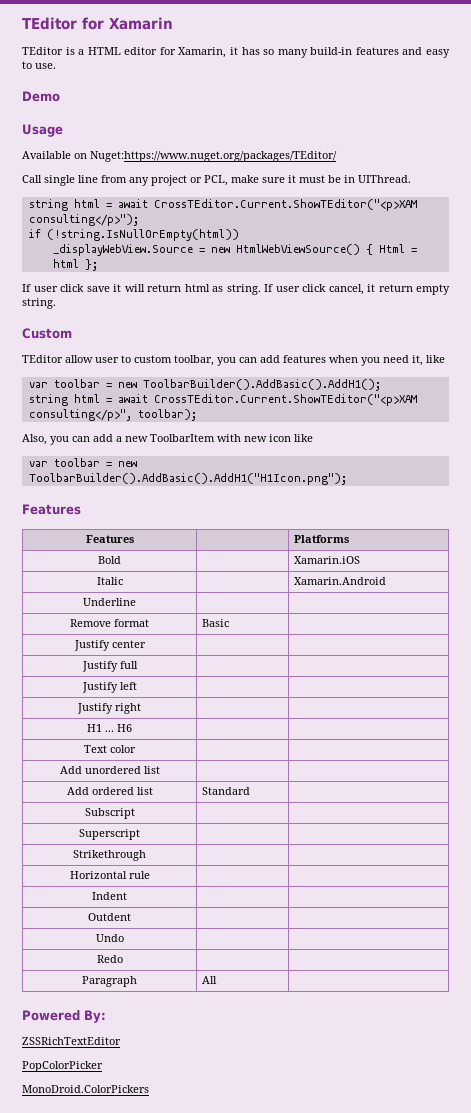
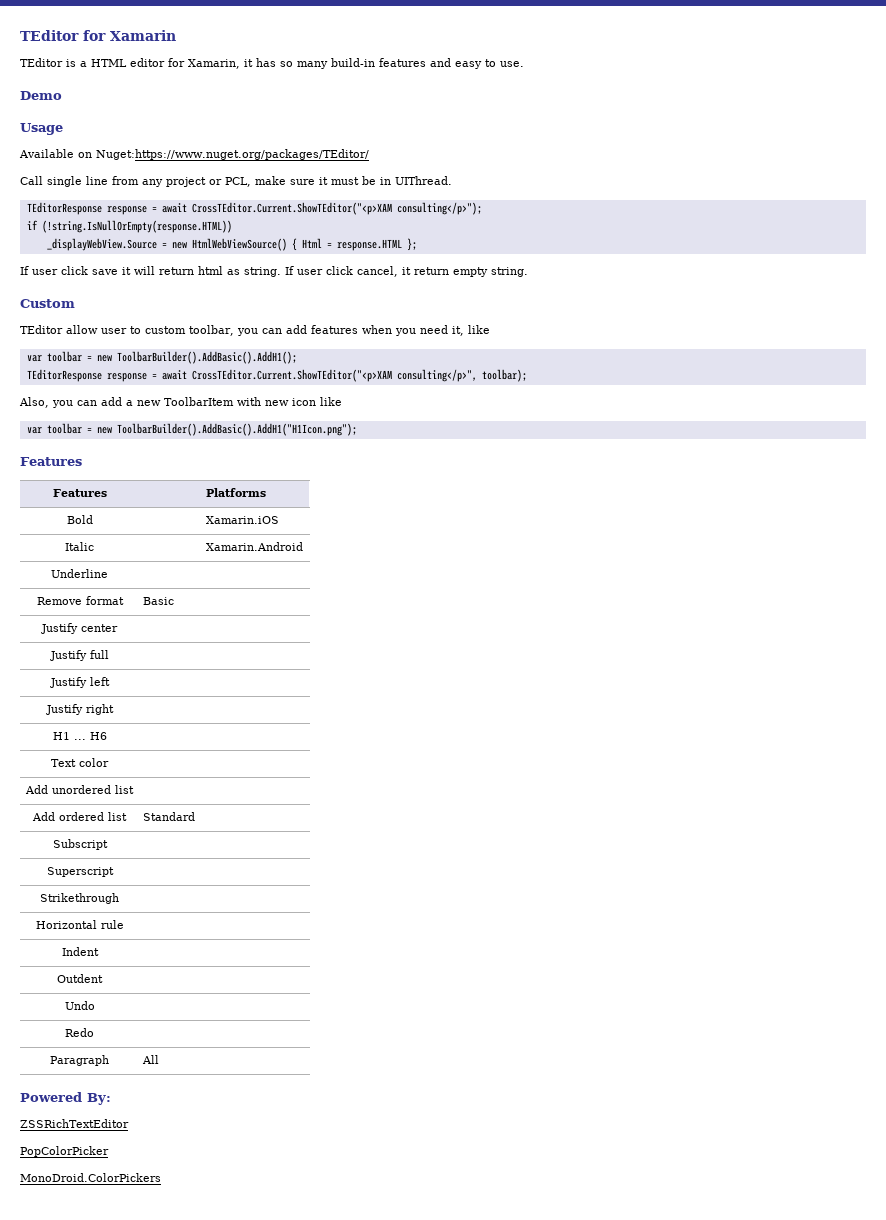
[28,199,100,211] string html -> [26,202,147,215] TEditorResponse response
[46,229,239,241] (!string.IsNullOrEmpty(html)) -> [41,220,232,233] (!string.IsNullOrEmpty(response.HTML))
[52,259,79,268] html -> [336,239,402,251] response.HTML
[28,394,100,406] string html -> [26,369,147,382] TEditorResponse response

